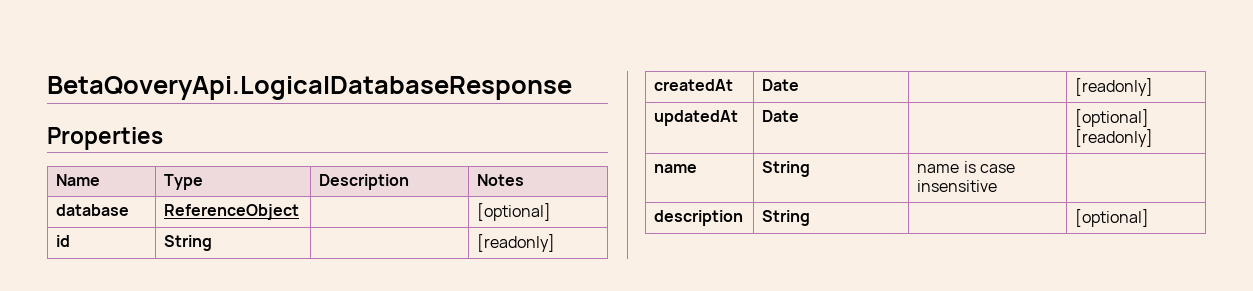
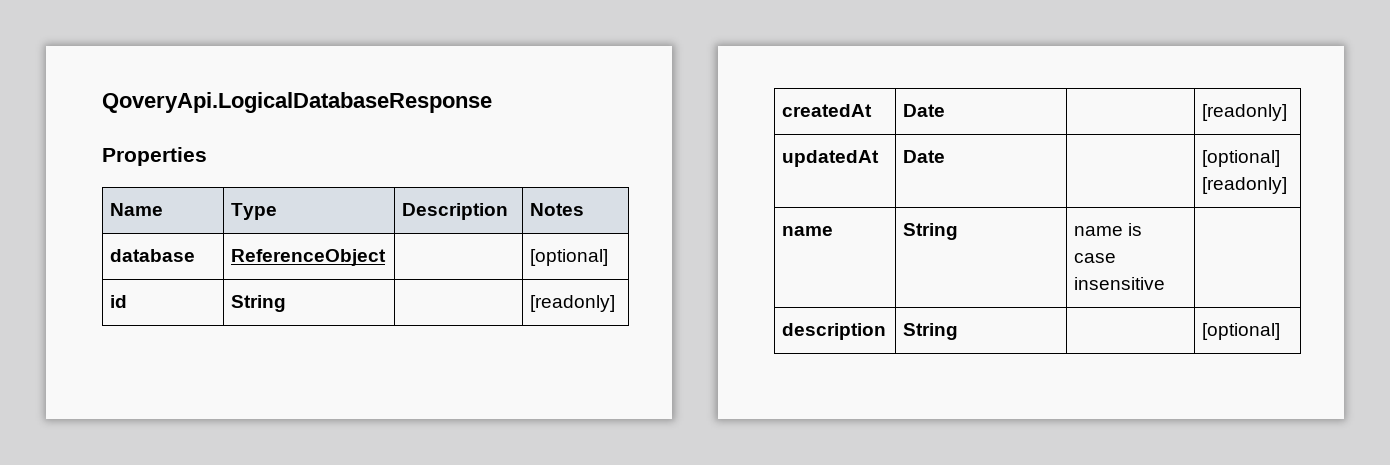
[47,76,572,100] BetaQoveryApi.LogicalDatabaseResponse -> [102,92,492,113] QoveryApi.LogicalDatabaseResponse

